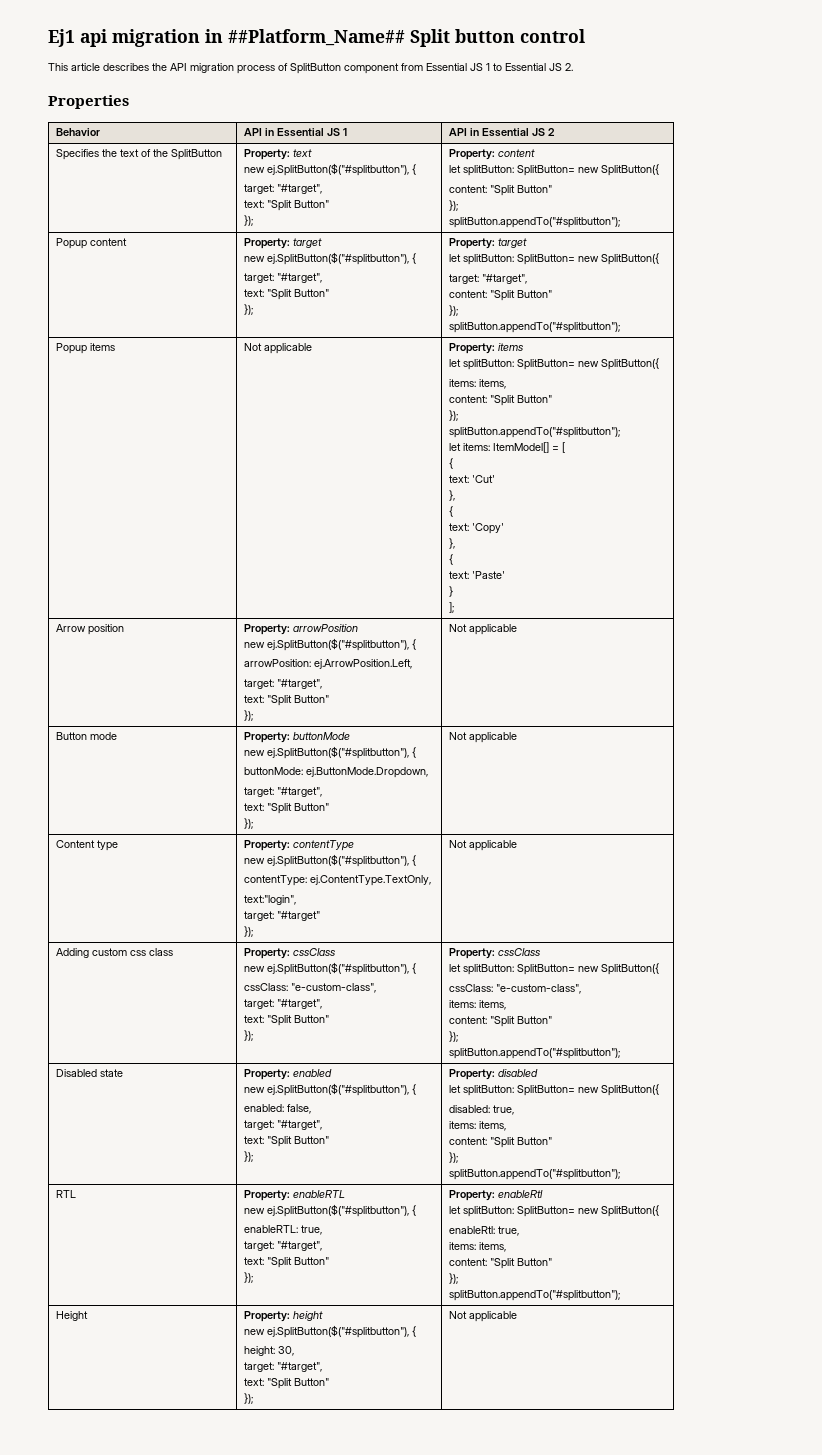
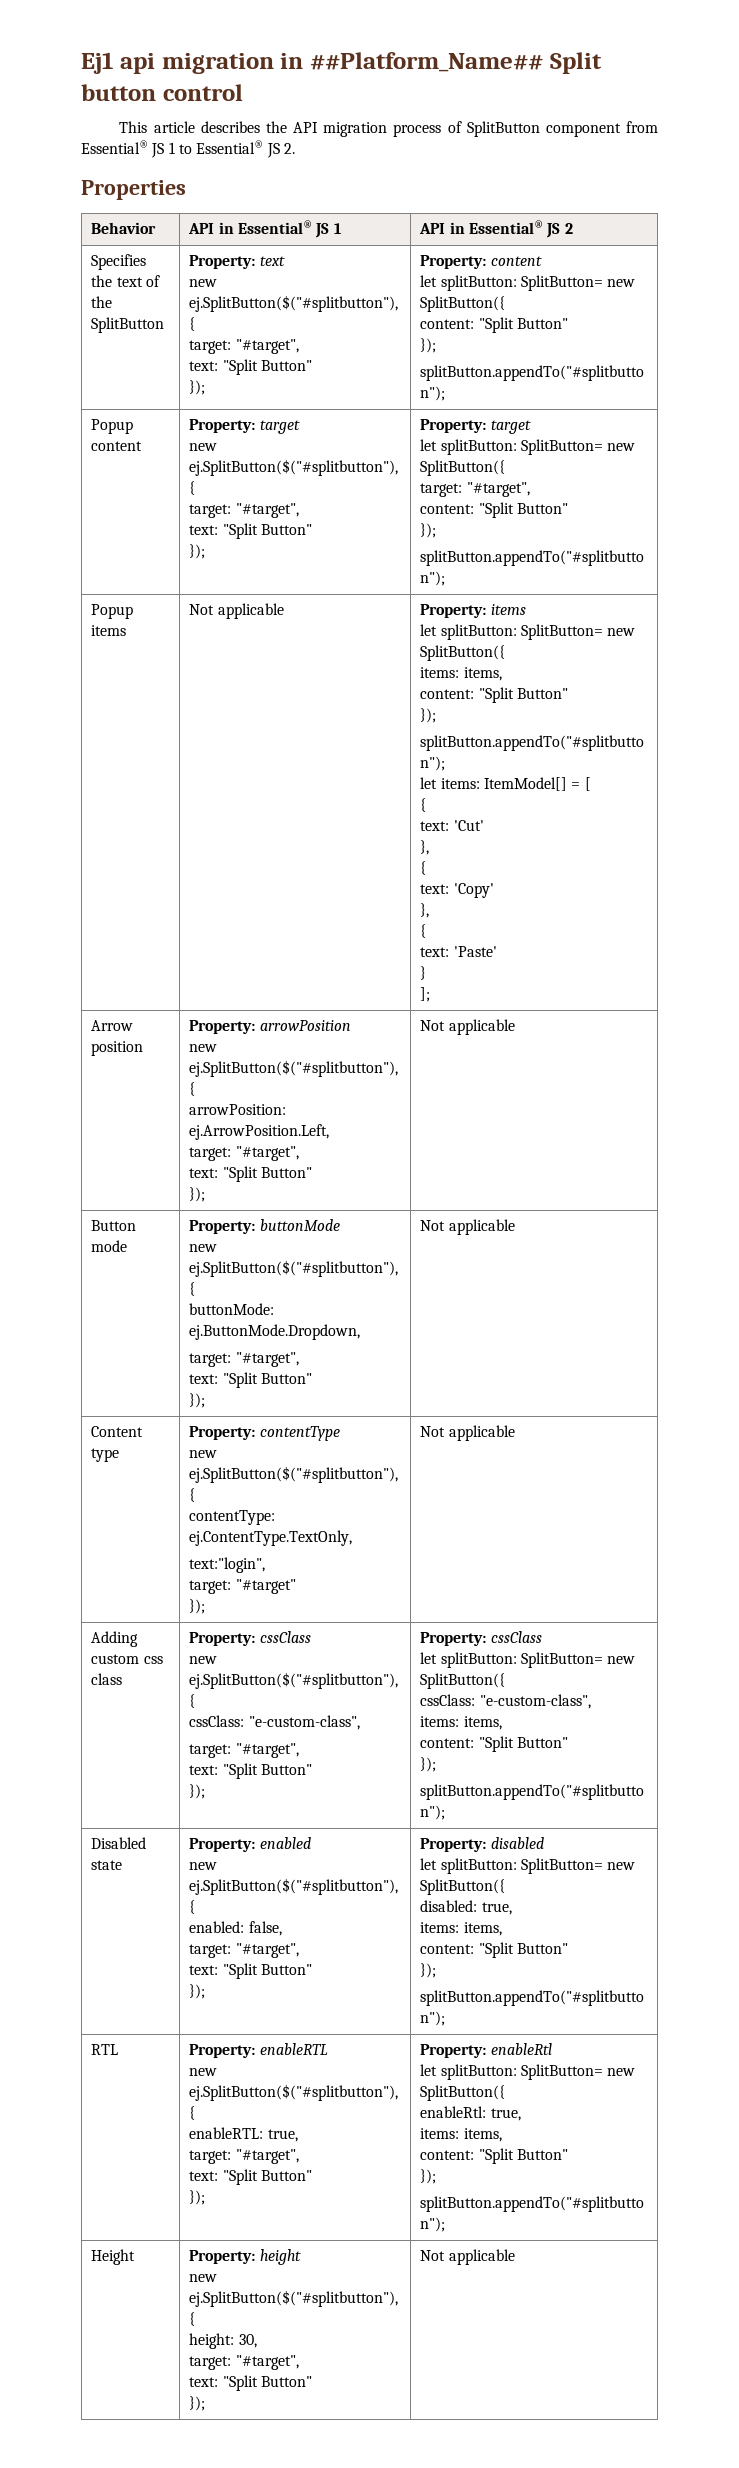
[426,63,467,71] Essential -> [81,140,148,154] Essential®
[505,63,546,71] Essential -> [196,140,264,154] Essential®
[277,128,325,137] Essential -> [238,220,313,234] Essential®
[482,128,530,137] Essential -> [469,220,544,234] Essential®

